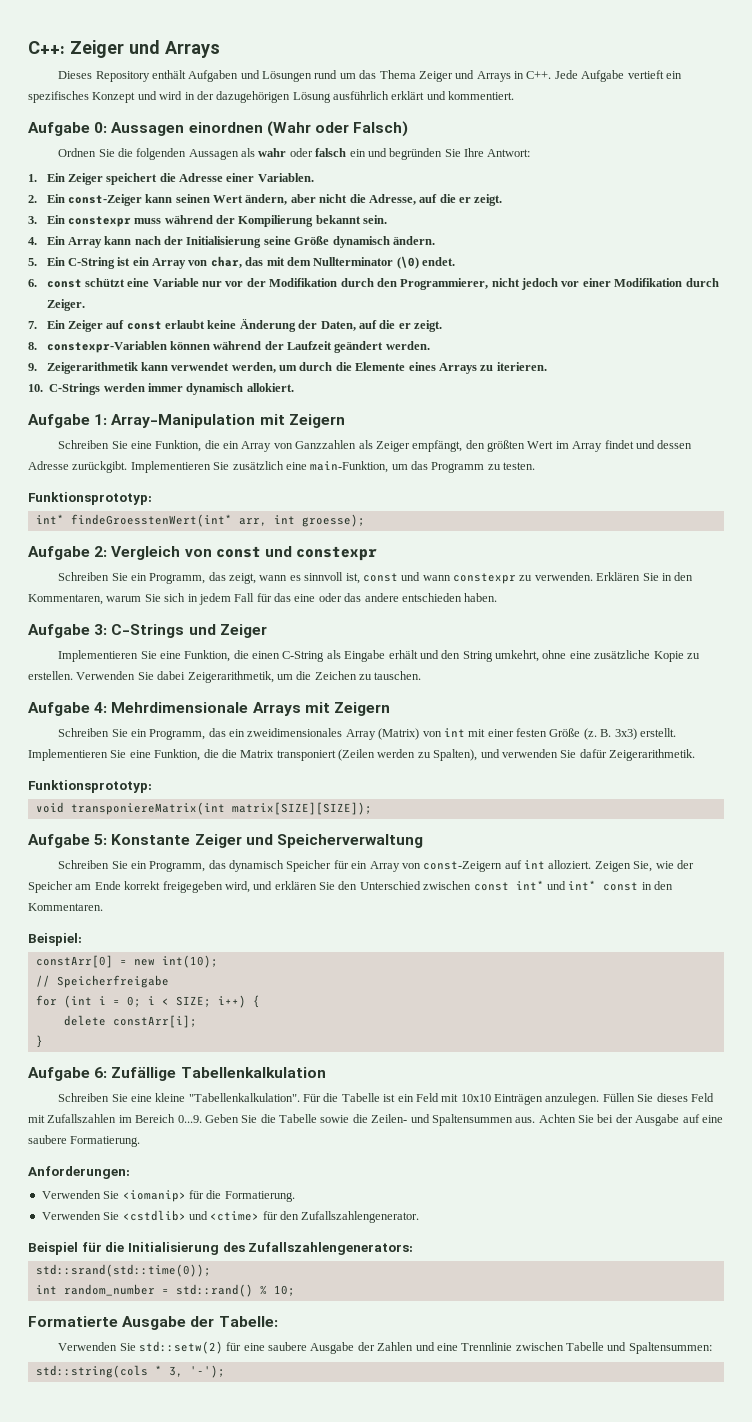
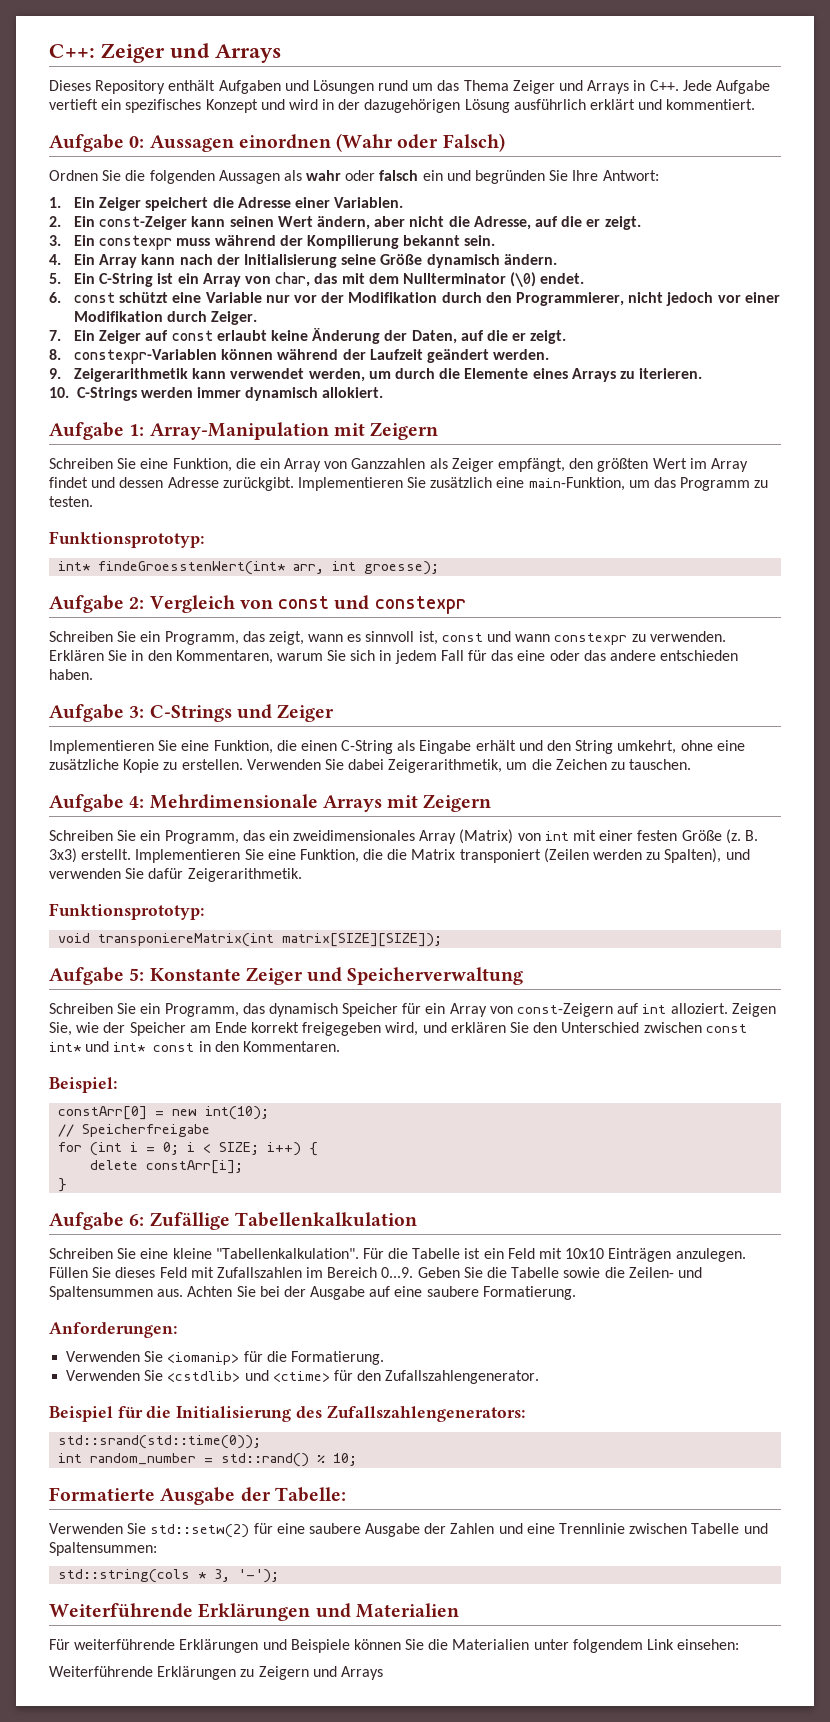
(225, 1371) none -> [49,1603,459,1621] [49,1639,740,1653] [49,1666,383,1680] // Weiterführende Erklärungen und Materialien // Für weiterführende Erklärungen und Beispiele können Sie die Materialien unter folgendem Link einsehen: // Weiterführende Erklärungen zu Zeigern und Arrays

